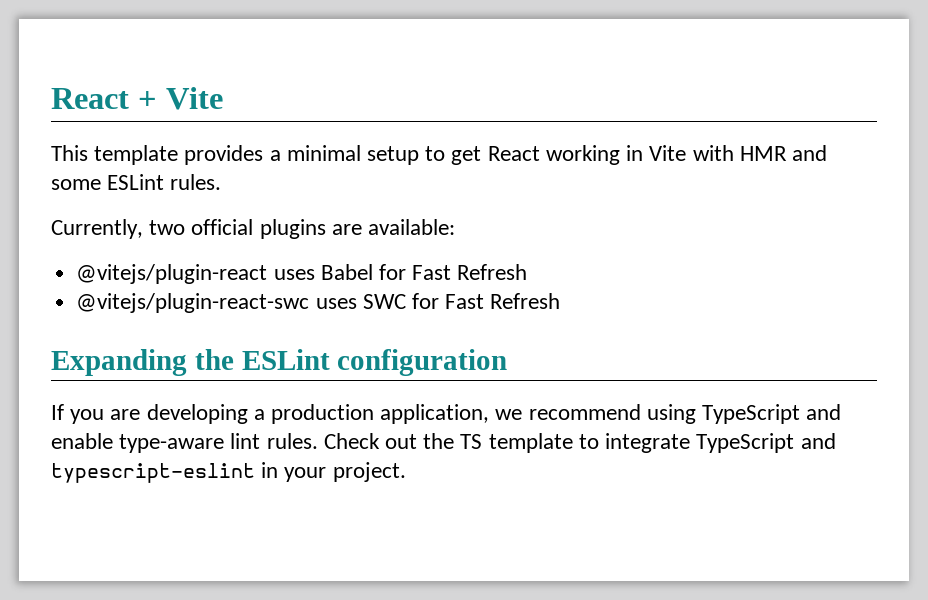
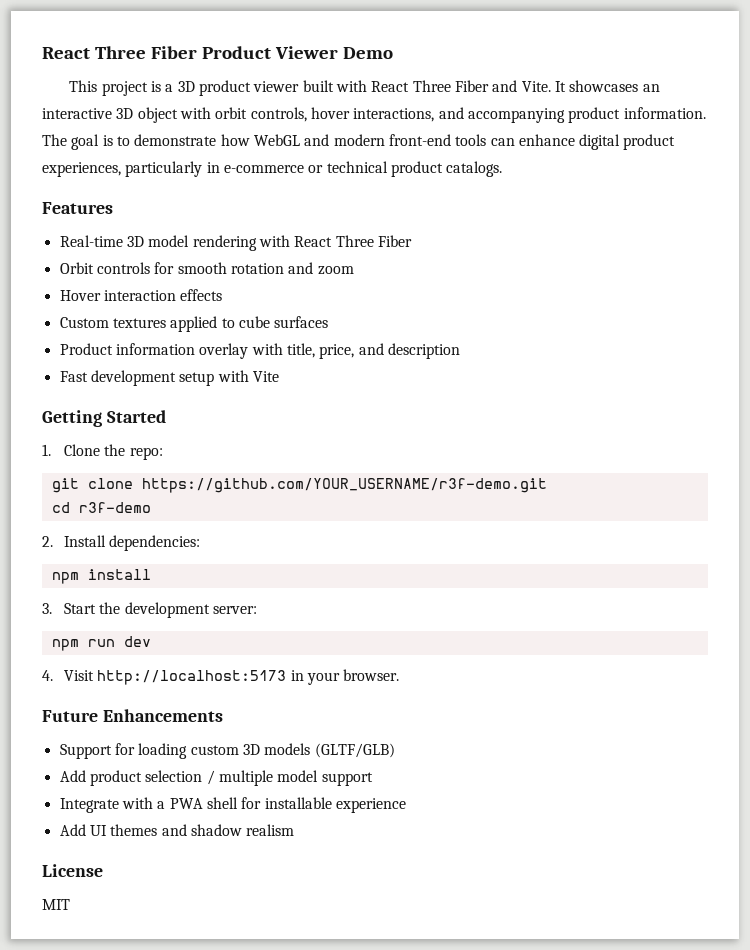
[51,87,223,110] [51,145,827,165] [51,174,222,190] [51,219,456,239] [76,264,528,284] [76,293,561,313] [51,349,508,376] [51,404,842,424] [51,433,836,453] [51,462,406,483] React + Vite // This template provides a minimal setup to get React working in Vite with HMR and some ESLint rules. // Currently, two official plugins are available: // @vitejs/plugin-react uses Babel for Fast Refresh // @vitejs/plugin-react-swc uses SWC for Fast Refresh // Expanding the ESLint configuration // If you are developing a production application, we recommend using TypeScript and enable type-aware lint rules. Check out the TS template to integrate TypeScript and typescript-eslint in your project. -> [42,46,393,59] [69,80,660,96] [42,107,706,123] [42,134,676,150] [42,161,503,177] [42,202,113,214] [59,235,412,251] [59,262,354,275] [59,289,223,301] [59,316,329,332] [59,343,460,359] [59,370,279,386] [42,410,166,427] [42,444,163,460] [51,478,547,493] [51,502,151,513] [42,535,201,551] [51,569,151,584] [42,602,257,618] [51,636,151,651] [42,669,400,685] [42,709,223,722] [59,743,395,759] [59,770,373,786] [59,797,406,813] [59,824,295,836] [42,864,103,877] [42,899,70,910] React Three Fiber Product Viewer Demo // This project is a 3D product viewer built with React Three Fiber and Vite. It showcases an interactive 3D object with orbit controls, hover interactions, and accompanying product information. The goal is to demonstrate how WebGL and modern front-end tools can enhance digital product experiences, particularly in e-commerce or technical product catalogs. // Features // Real-time 3D model rendering with React Three Fiber // Orbit controls for smooth rotation and zoom // Hover interaction effects // Custom textures applied to cube surfaces // Product information overlay with title, price, and description // Fast development setup with Vite // Getting Started // 1. Clone the repo: // git clone https://github.com/YOUR_USERNAME/r3f-demo.git // cd r3f-demo // 2. Install dependencies: // npm install // 3. Start the development server: // npm run dev // 4. Visit http://localhost:5173 in your browser. // Future Enhancements // Support for loading custom 3D models (GLTF/GLB) // Add product selection / multiple model support // Integrate with a PWA shell for installable experience // Add UI themes and shadow realism // License // MIT

